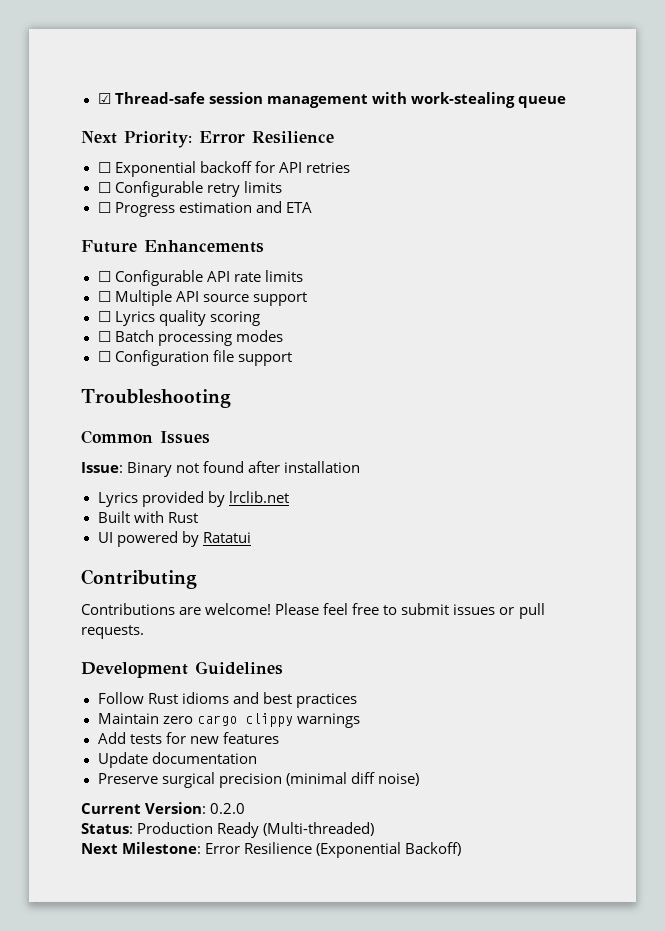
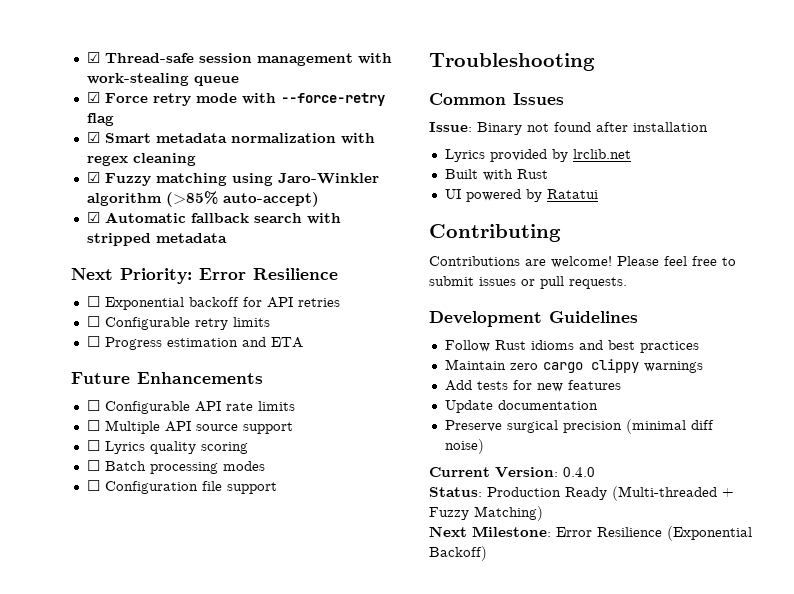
(566, 102) none -> [86,92,385,106] [86,113,114,126] [86,132,375,144] [86,153,196,166] [86,172,379,186] [86,191,319,207] [86,212,341,224] [86,233,227,246] // ☑ Force retry mode with --force-retry flag // ☑ Smart metadata normalization with regex cleaning // ☑ Fuzzy matching using Jaro-Winkler algorithm (>85% auto-accept) // ☑ Automatic fallback search with stripped metadata
[210,803,246,814] 0.2.0 -> [563,467,595,477] 0.4.0
[263,822,375,836] (Multi-threaded) -> [612,486,734,501] [429,506,543,521] (Multi-threaded + Fuzzy Matching)

